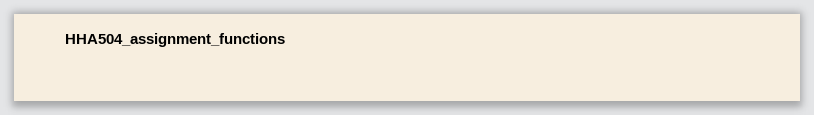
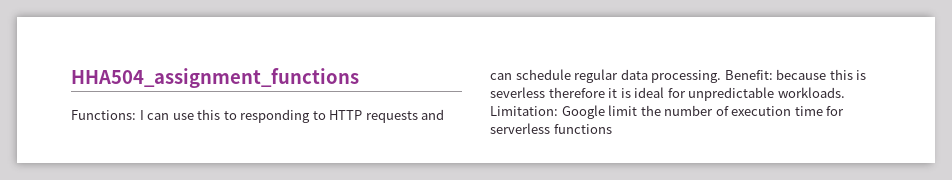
(285, 40) none -> [71,109,445,123] [490,69,867,83] [490,87,845,101] [490,105,845,119] [490,123,612,134] // Functions: I can use this to responding to HTTP requests and can schedule regular data processing. Benefit: because this is severless therefore it is ideal for unpredictable workloads. Limitation: Google limit the number of execution time for serverless functions

